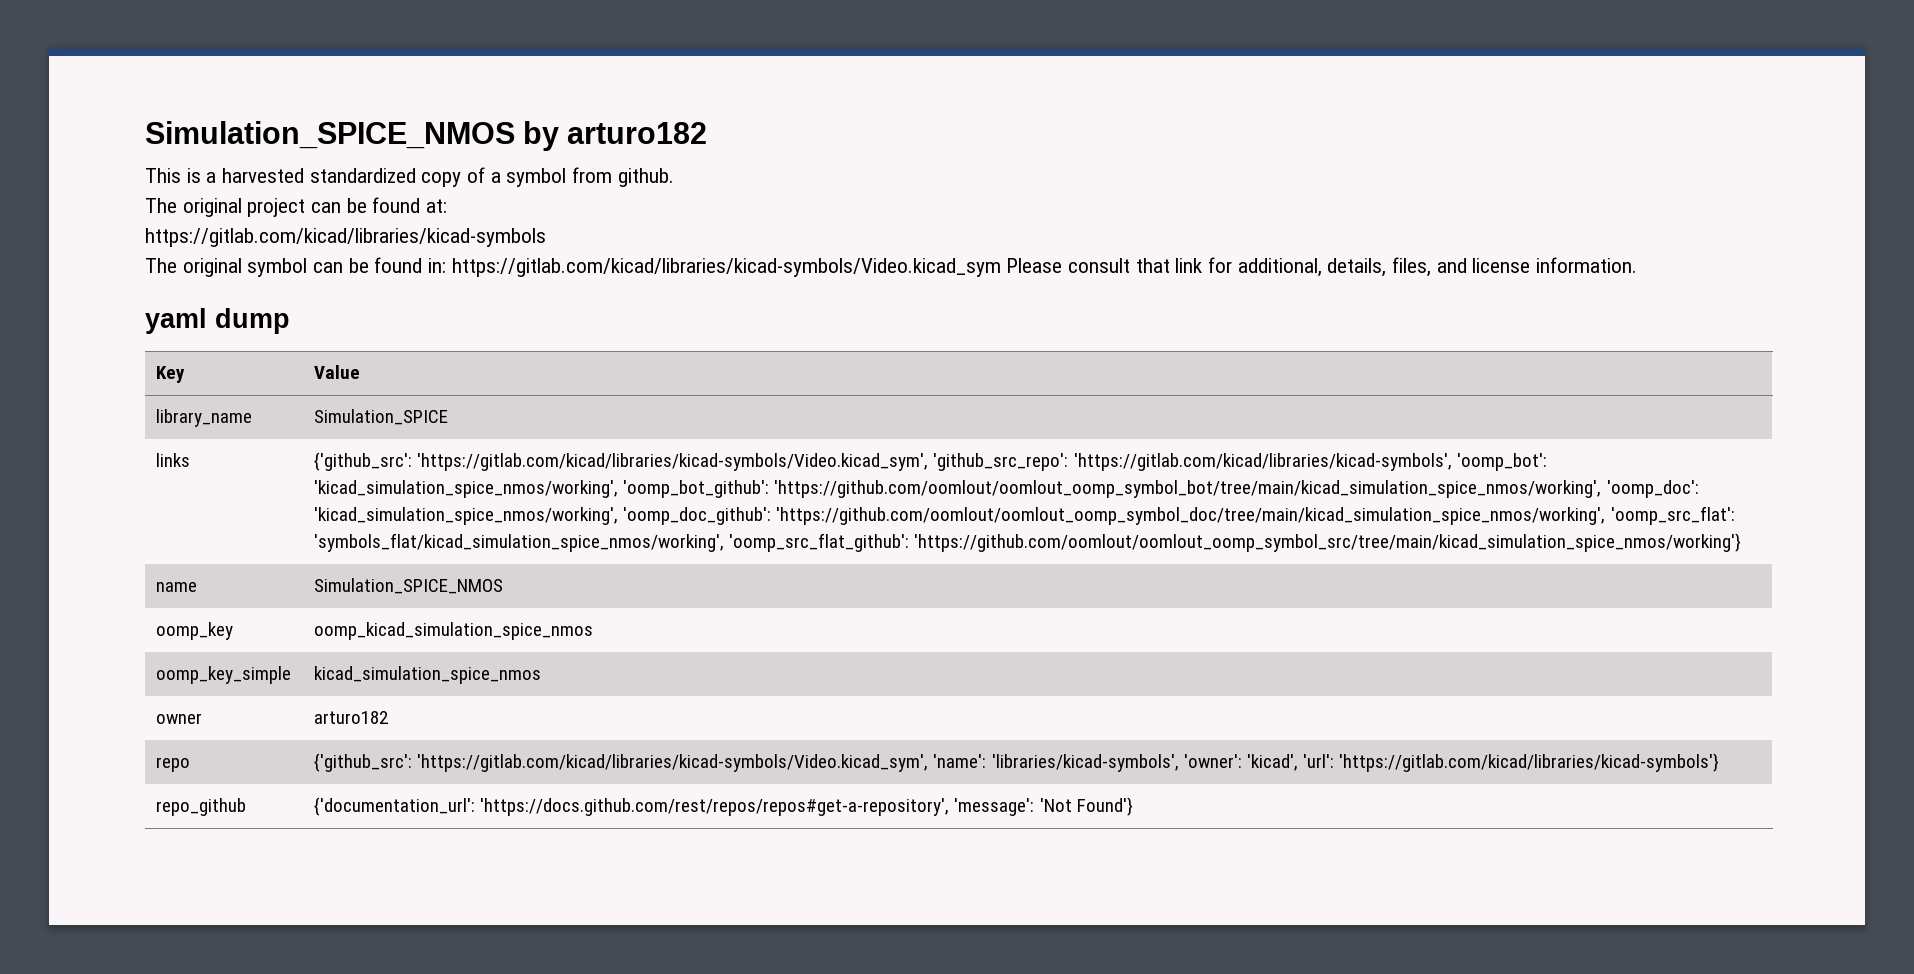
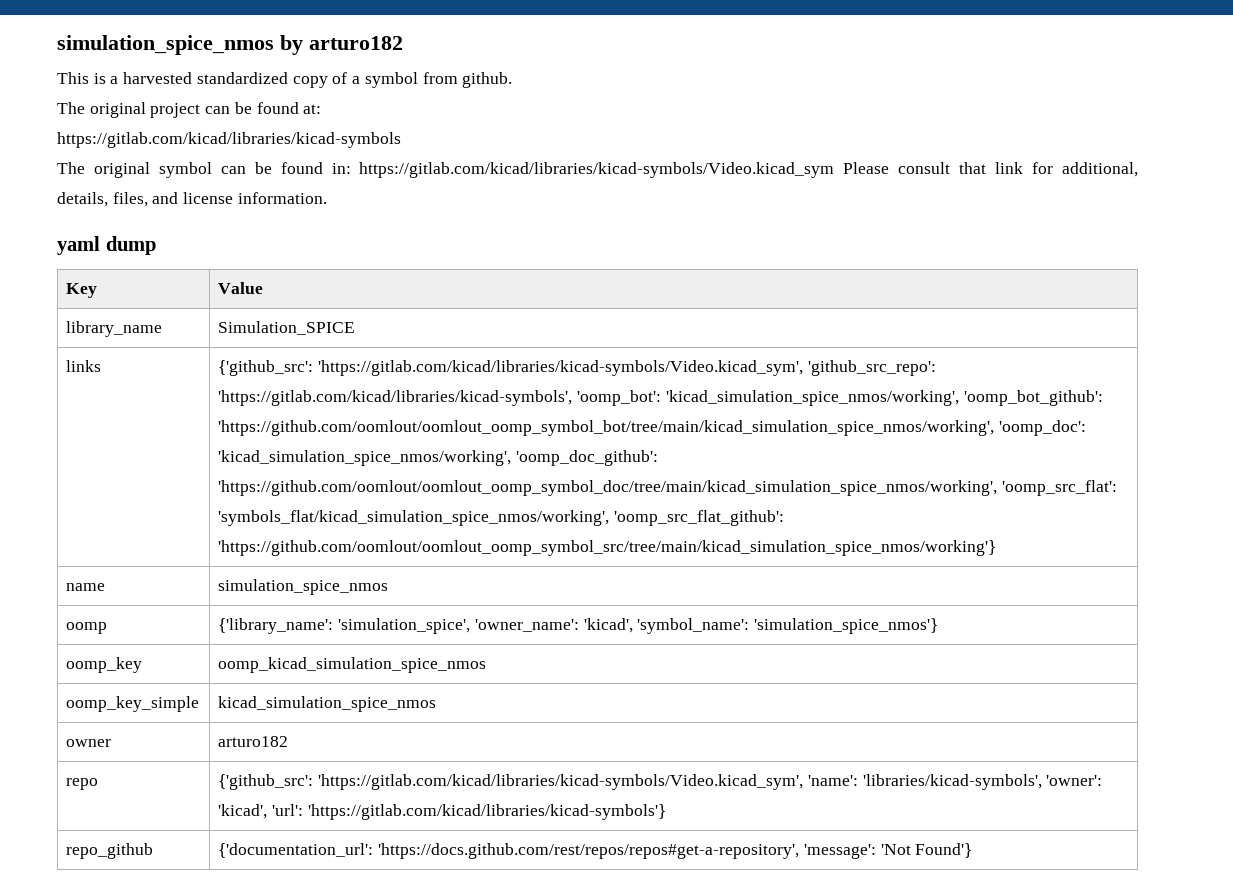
[145,121,515,149] Simulation_SPICE_NMOS -> [57,35,274,55] simulation_spice_nmos
[314,578,504,594] Simulation_SPICE_NMOS -> [218,579,389,595] [66,622,108,634] [218,618,939,634] simulation_spice_nmos // oomp | {'library_name': 'simulation_spice', 'owner_name': 'kicad', 'symbol_name': 'simulation_spice_nmos'}

